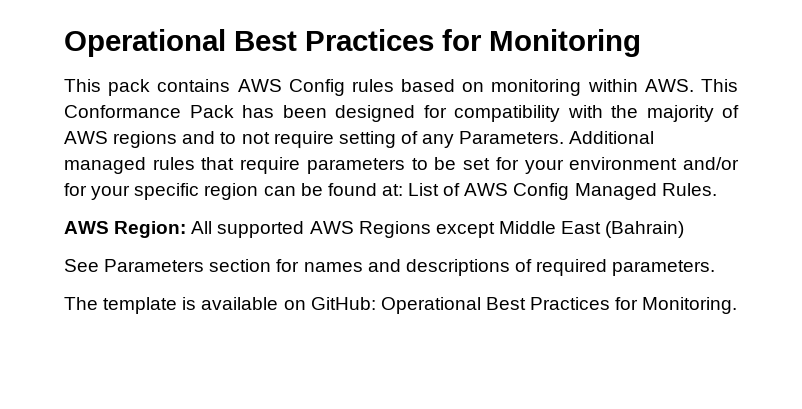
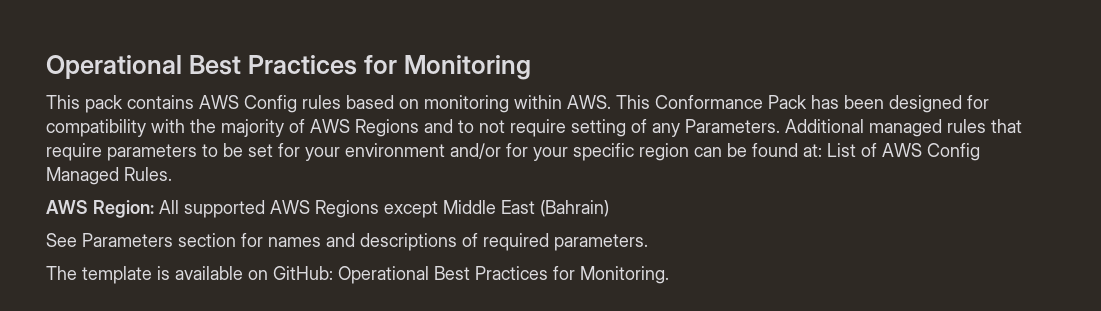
[113,131,178,148] regions -> [355,119,419,137] Regions

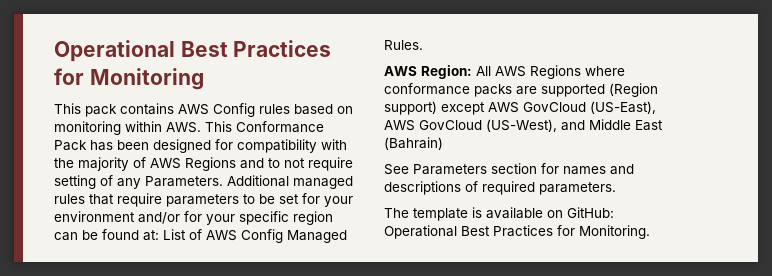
[184,200,438,218] supported AWS Regions except -> [495,65,625,79] [384,83,658,97] [384,101,656,115] [384,119,585,132] AWS Regions where conformance packs are supported (Region support) except AWS GovCloud (US-East), AWS GovCloud (US-West), and

